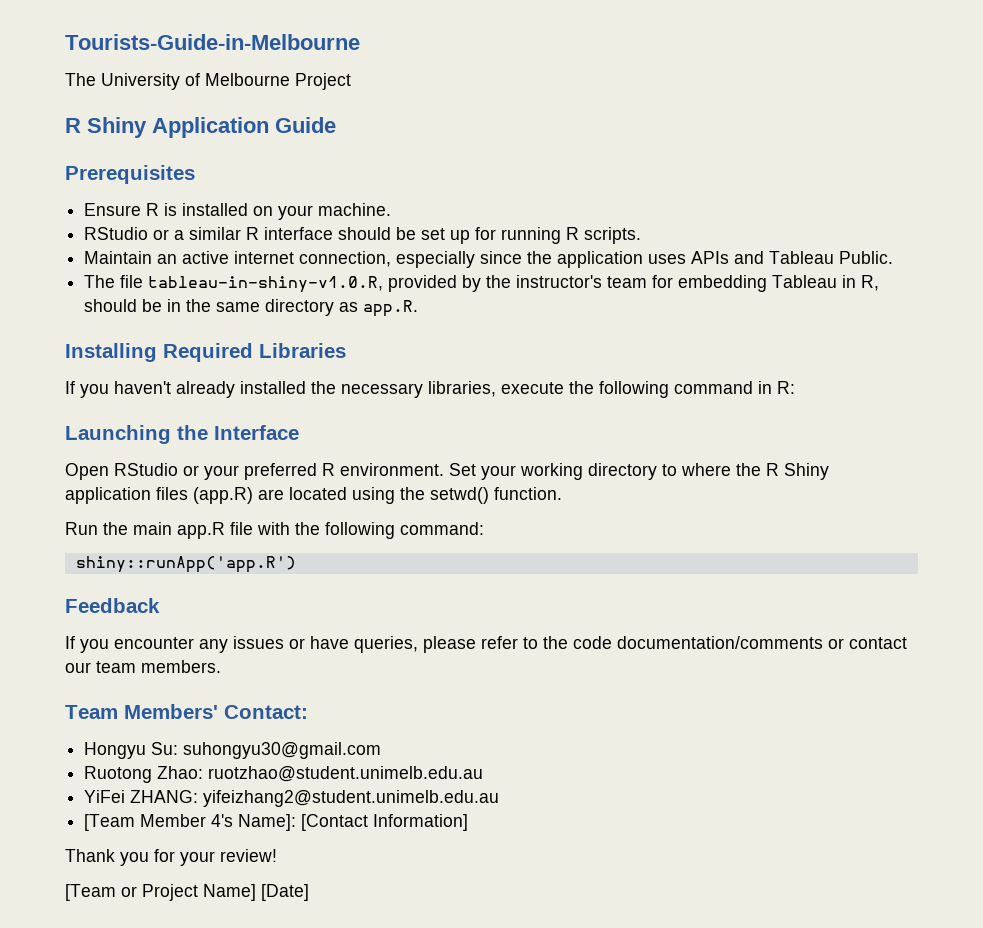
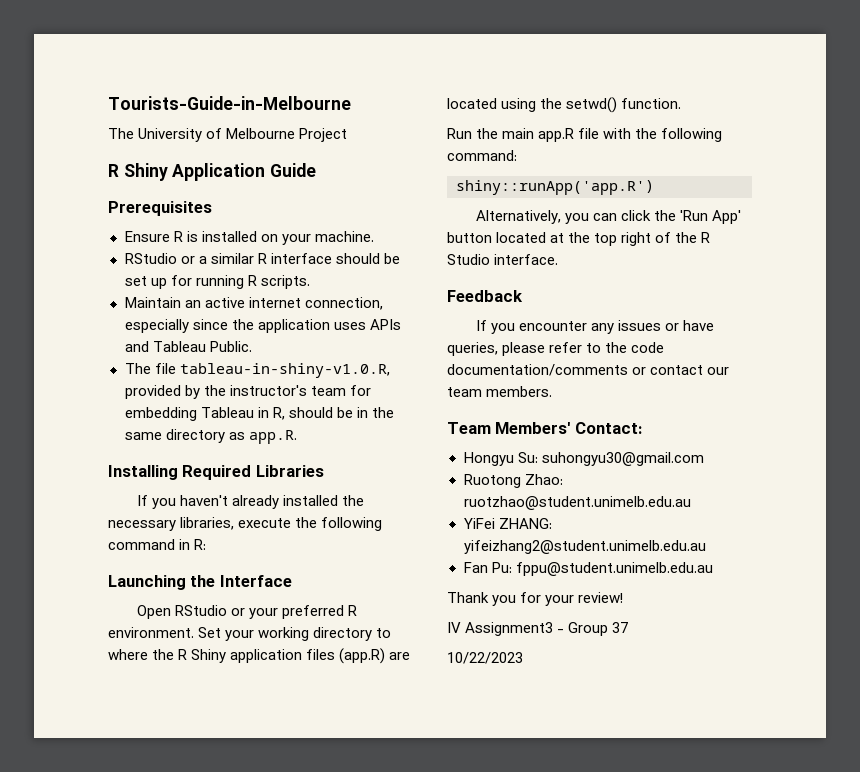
(296, 564) none -> [475,210,742,224] [447,232,711,246] [447,254,559,265] // Alternatively, you can click the 'Run App' button located at the top right of the R Studio interface.
[84,814,469,831] [Team Member 4's Name]: [Contact Information] -> [463,562,713,576] Fan Pu: fppu@student.unimelb.edu.au
[65,884,309,901] [Team or Project Name] [Date] -> [447,622,629,636] [447,652,523,664] IV Assignment3 - Group 37 // 10/22/2023

